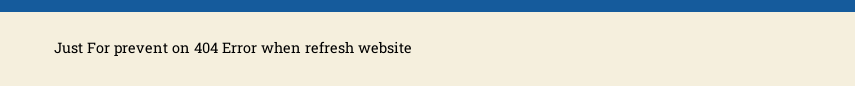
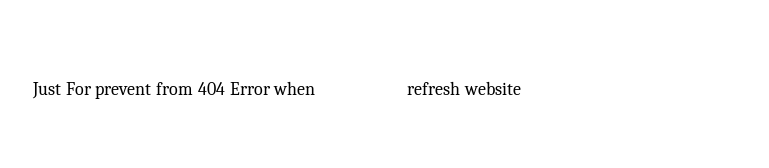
[172,45,190,54] on -> [156,82,194,95] from

